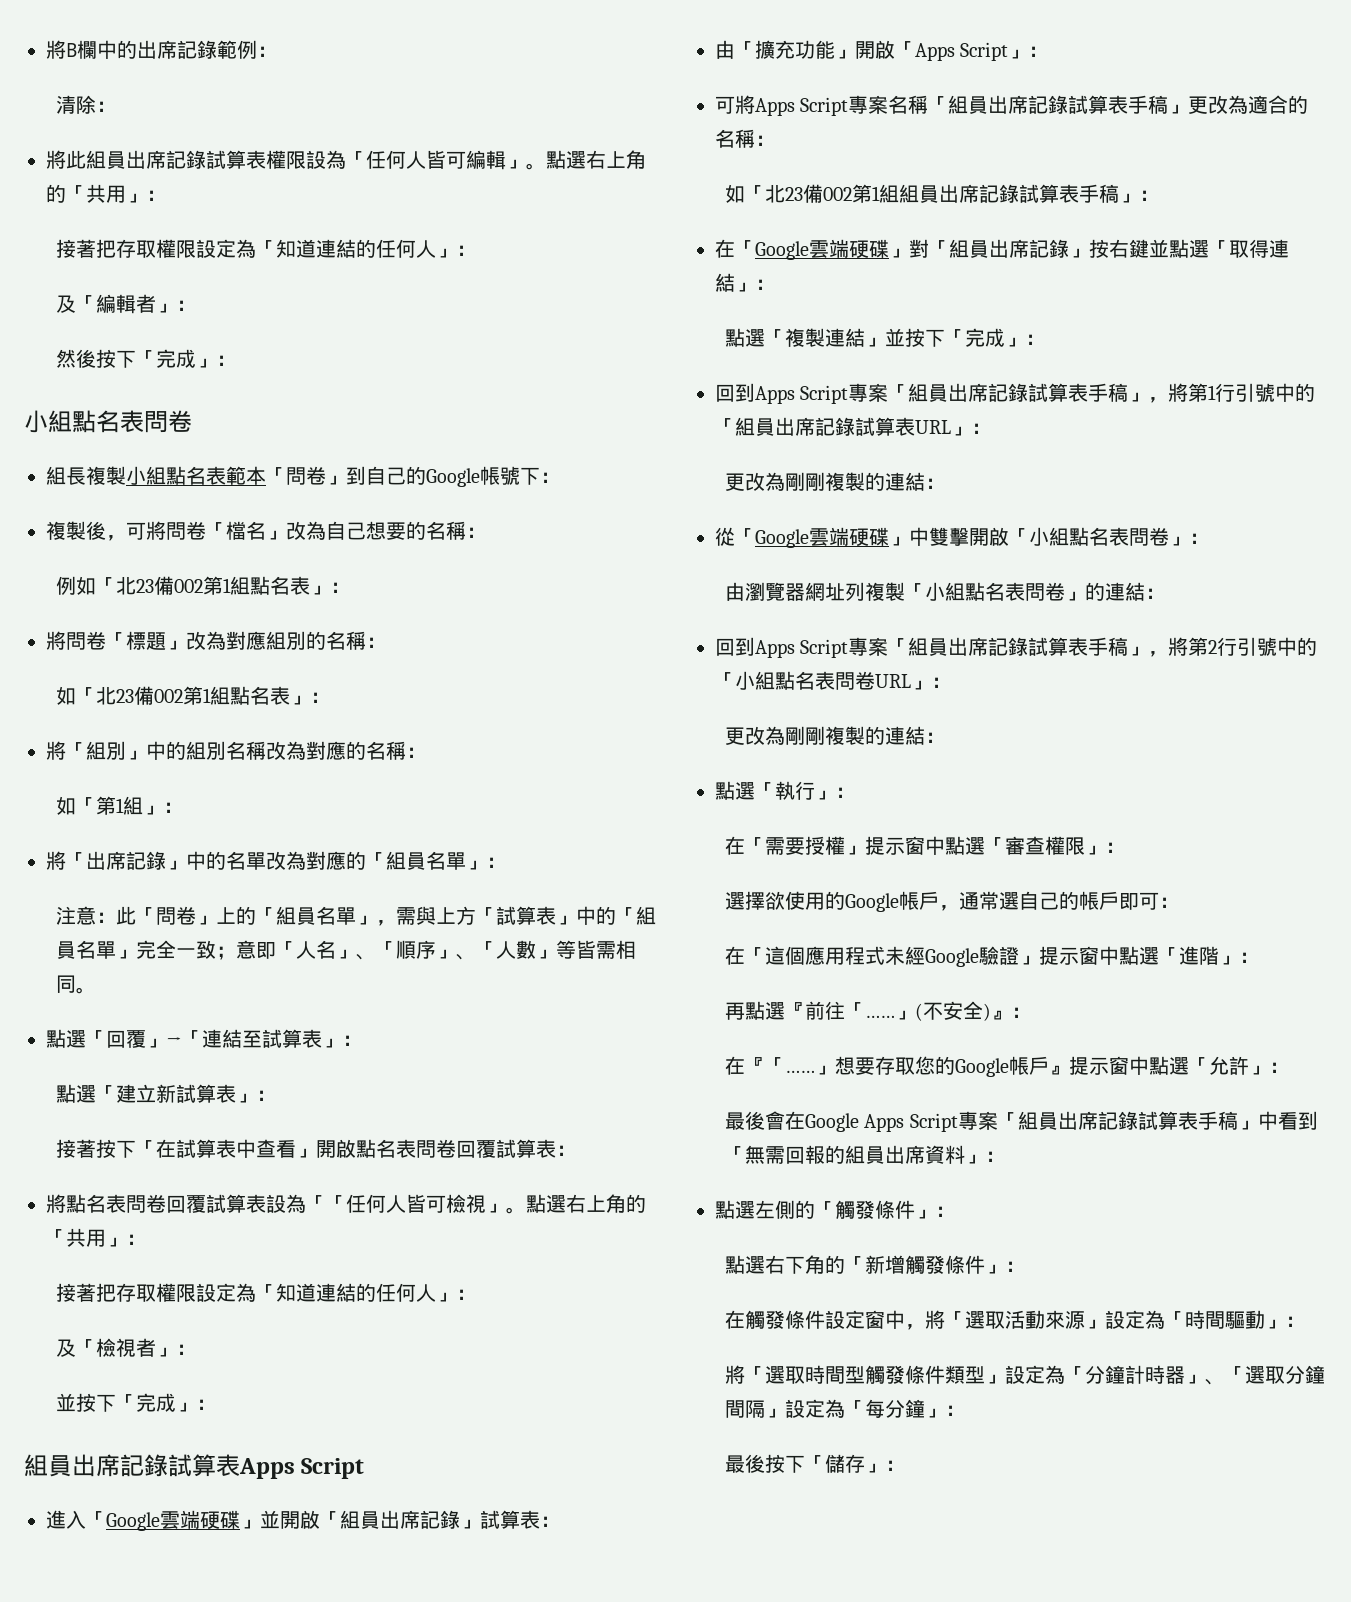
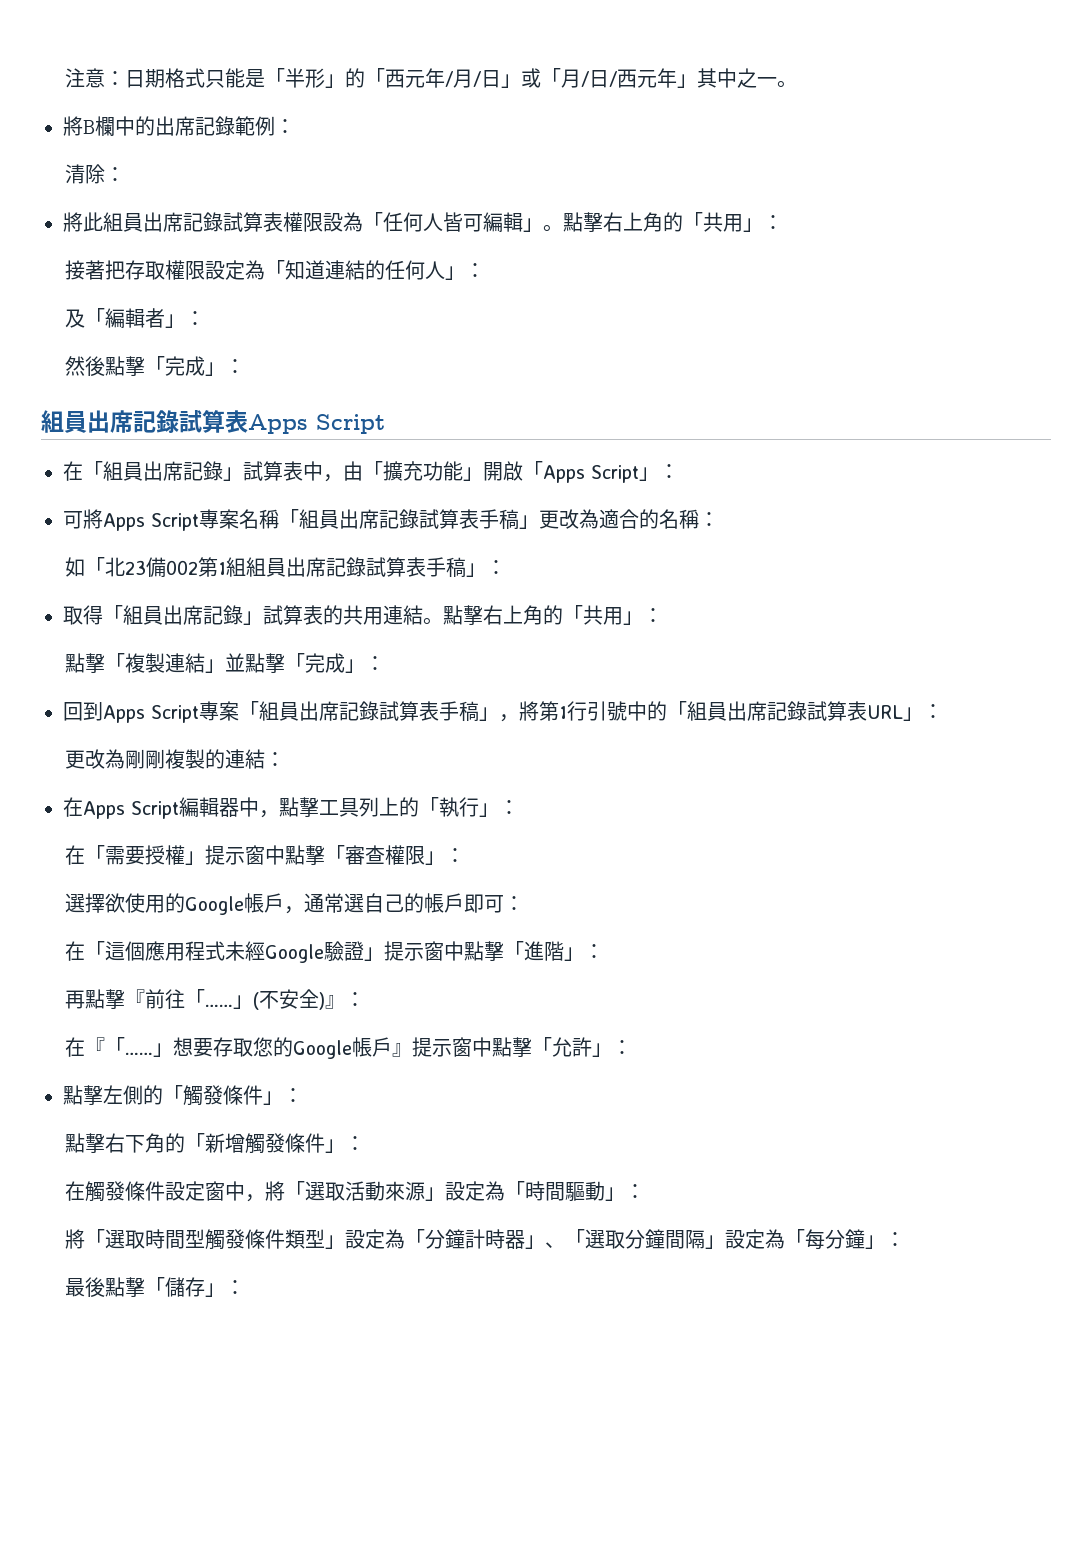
(46, 49) none -> [65,68,798,88] 注意：日期格式只能是「半形」的「西元年/月/日」或「月/日/西元年」其中之一。 //
[566,151,586,169] 選 -> [583,212,603,233] 擊
[95,349,236,368] [24,410,192,433] [46,466,560,487] [46,521,486,541] [55,576,350,595] [46,631,386,650] [55,686,330,705] [46,741,426,760] [55,796,183,815] [46,851,506,870] [55,906,656,926] [55,940,636,960] [55,975,96,994] [46,1029,362,1048] [55,1084,276,1103] [55,1139,576,1158] [46,1194,646,1214] [46,1228,146,1247] [55,1283,476,1302] [55,1338,196,1357] [55,1393,116,1412] 按下「完成」： // 小組點名表問卷 // 組長複製小組點名表範本「問卷」到自己的Google帳號下： // 複製後，可將問卷「檔名」改為自己想要的名稱： // 例如「北23備002第1組點名表」： // 將問卷「標題」改為對應組別的名稱： // 如「北23備002第1組點名表」： // 將「組別」中的組別名稱改為對應的名稱： // 如「第1組」： // 將「出席記錄」中的名單改為對應的「組員名單」： // 注意：此「問卷」上的「組員名單」，需與上方「試算表」中的「組員名單」完全一致；意即「人名」、「順序」、「人數」等皆需相同。 // 點選「回覆」→「連結至試算表」： // 點選「建立新試算表」： // 接著按下「在試算表中查看」開啟點名表問卷回覆試算表： // 將點名表問卷回覆試算表設為「「任何人皆可檢視」。點選右上角的「共用」： // 接著把存取權限設定為「知道連結的任何人」： // 及「檢視者」： // 並按下 -> [105,356,146,377] 點擊
[46,1510,560,1531] 進入「Google雲端硬碟」並開啟「組員出席記錄」試算表： // -> [63,461,343,482] 在「組員出席記錄」試算表中，
[715,239,1289,260] [715,273,775,292] [724,328,765,347] 在「Google雲端硬碟」對「組員出席記錄」按右鍵並點選「取得連結」： // 點選 -> [63,605,663,626] [65,653,106,674] 取得「組員出席記錄」試算表的共用連結。點擊右上角的「共用」： // 點擊
[904,328,945,347] 按下 -> [245,653,286,674] 點擊
[715,527,1209,548] [724,582,1165,601] [715,637,1318,658] [715,671,951,690] [724,726,945,745] [715,781,755,800] 從「Google雲端硬碟」中雙擊開啟「小組點名表問卷」： // 由瀏覽器網址列複製「小組點名表問卷」的連結： // 回到Apps Script專案「組員出席記錄試算表手稿」，將第2行引號中的「小組點名表問卷URL」： // 更改為剛剛複製的連結： // 點選 -> [63,797,419,819] 在Apps Script編輯器中，點擊工具列上的
[964,837,985,855] 選 -> [305,845,326,866] 擊
[1138,947,1159,965] 選 -> [484,941,505,962] 擊
[764,1002,785,1020] 選 -> [105,989,126,1010] 擊
[1168,1057,1189,1075] 選 -> [512,1037,533,1058] 擊
[724,1111,1318,1132] [724,1145,1005,1164] [715,1200,755,1219] // 最後會在Google Apps Script專案「組員出席記錄試算表手稿」中看到「無需回報的組員出席資料」： // 點選 -> [63,1085,103,1106] // 點擊
[744,1256,765,1274] 選 -> [85,1133,106,1154] 擊
[764,1454,805,1473] 按下 -> [105,1277,146,1298] 點擊

